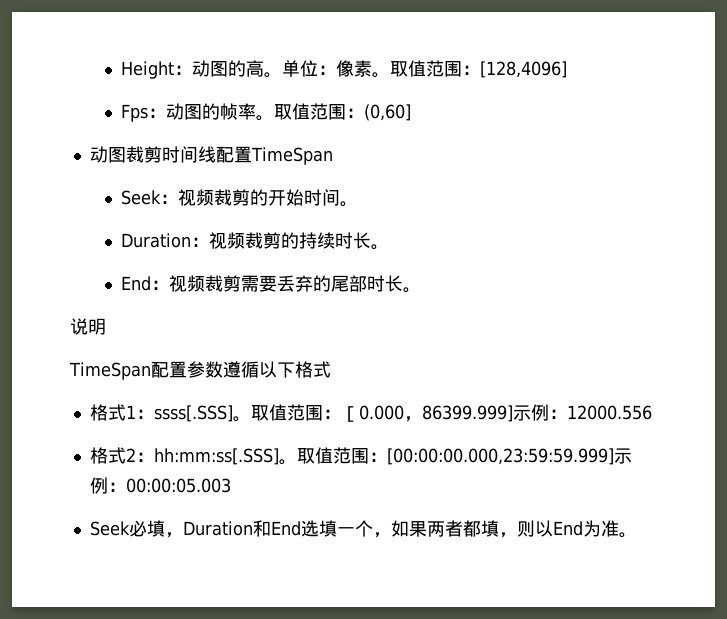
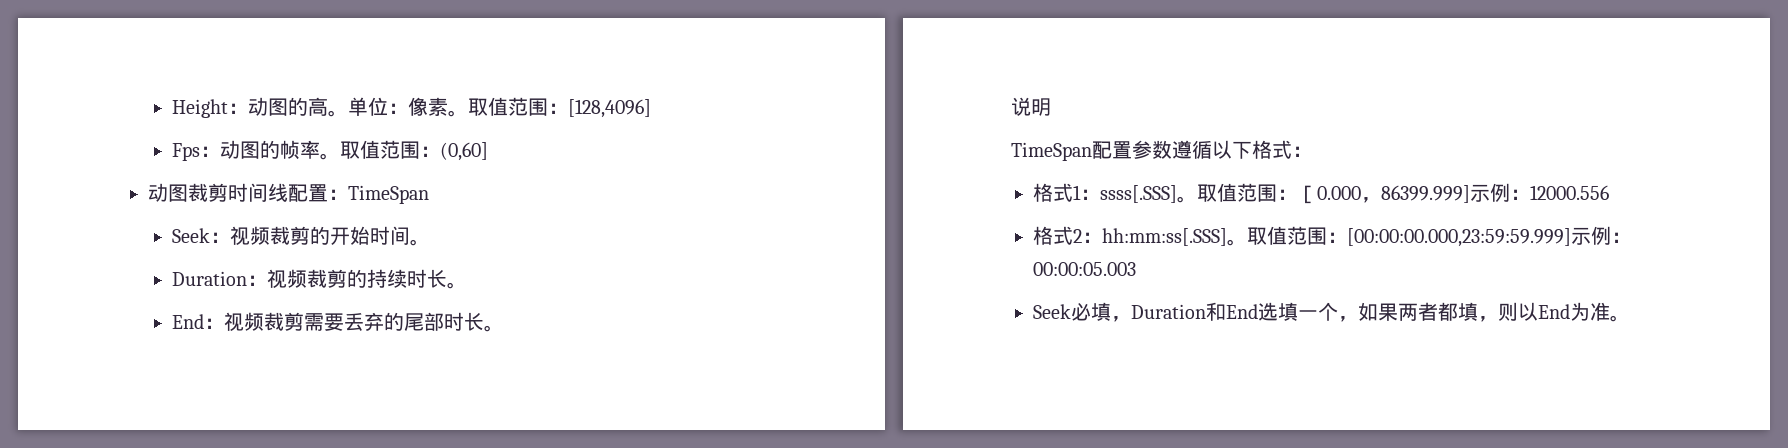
(252, 154) none -> [328,189,348,200] ：
(331, 369) none -> [1292,146,1312,157] ：

